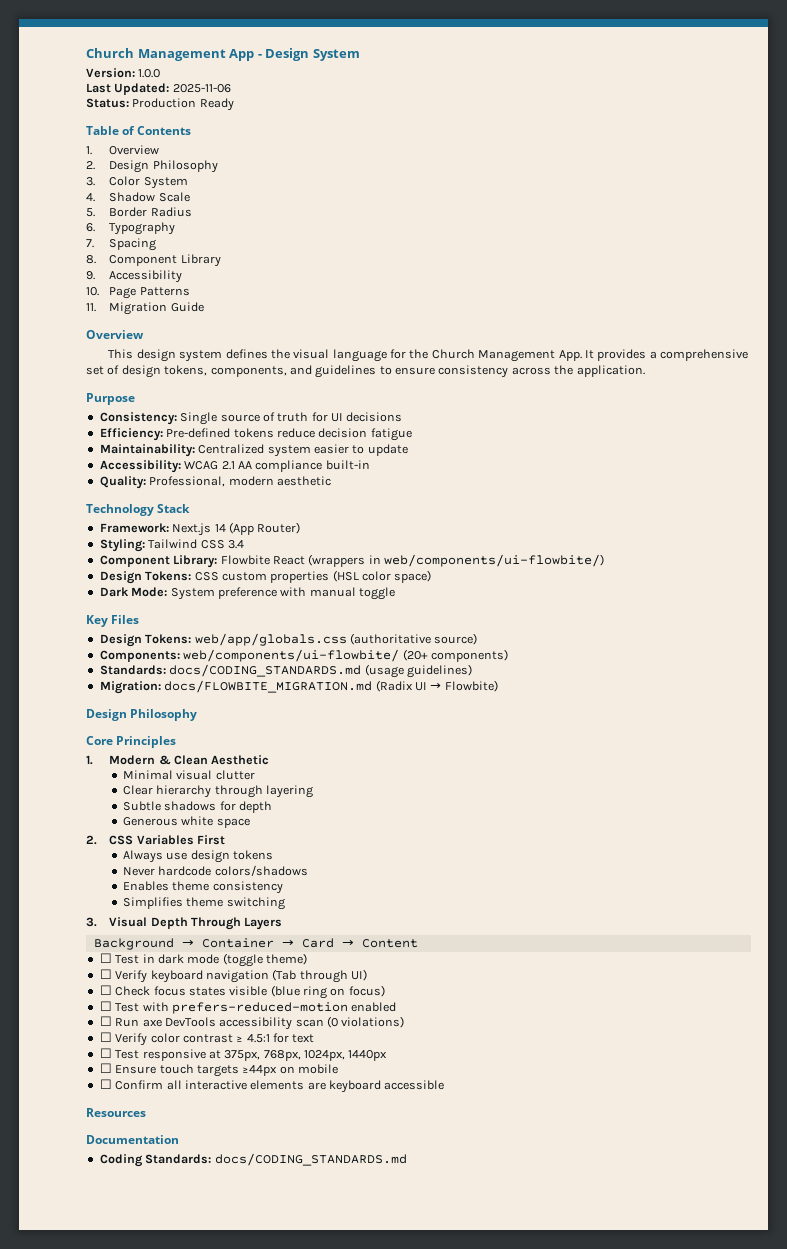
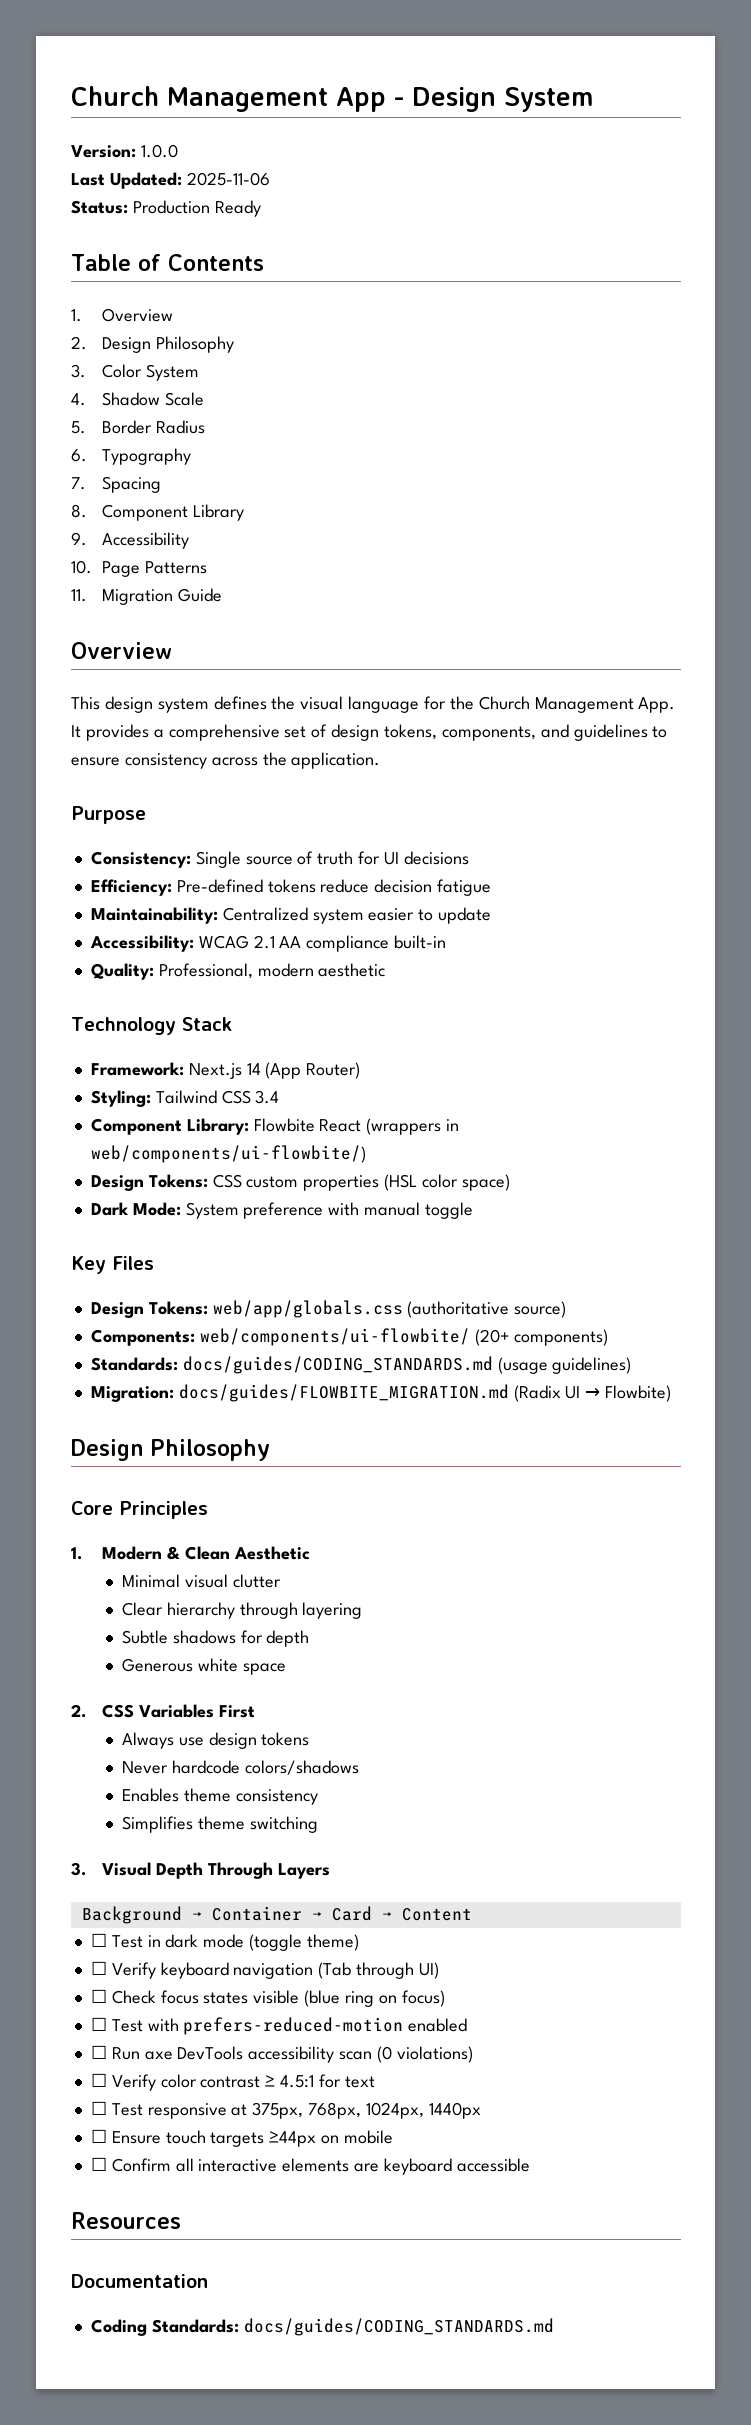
[169,664,362,677] docs/CODING_STANDARDS.md -> [182,1356,493,1374] docs/guides/CODING_STANDARDS.md
[164,680,373,693] docs/FLOWBITE_MIGRATION.md -> [178,1384,509,1402] docs/guides/FLOWBITE_MIGRATION.md
[214,1153,407,1166] docs/CODING_STANDARDS.md -> [243,2318,554,2336] docs/guides/CODING_STANDARDS.md

